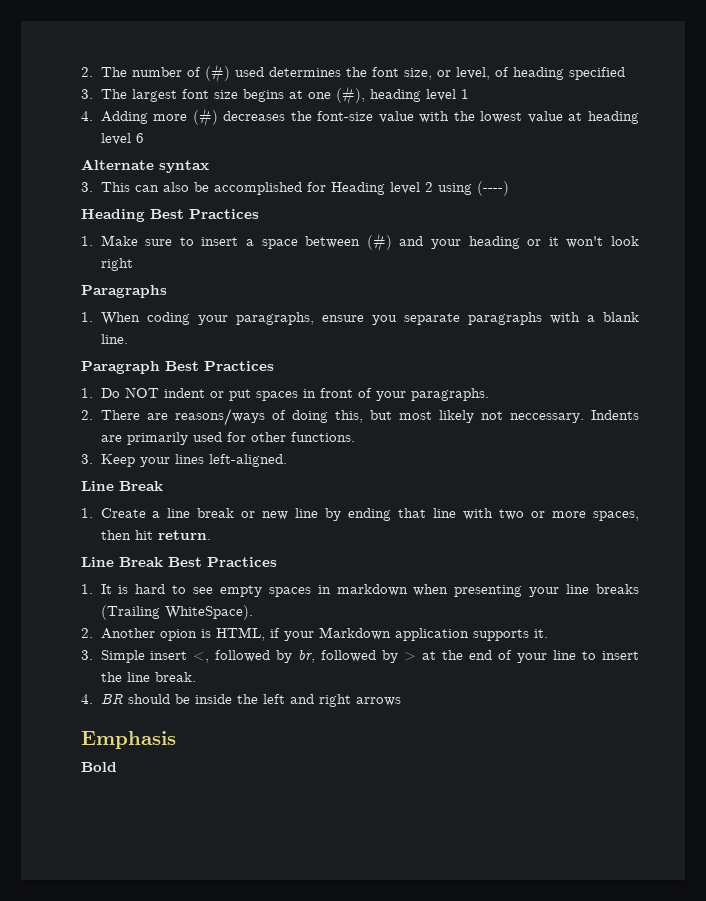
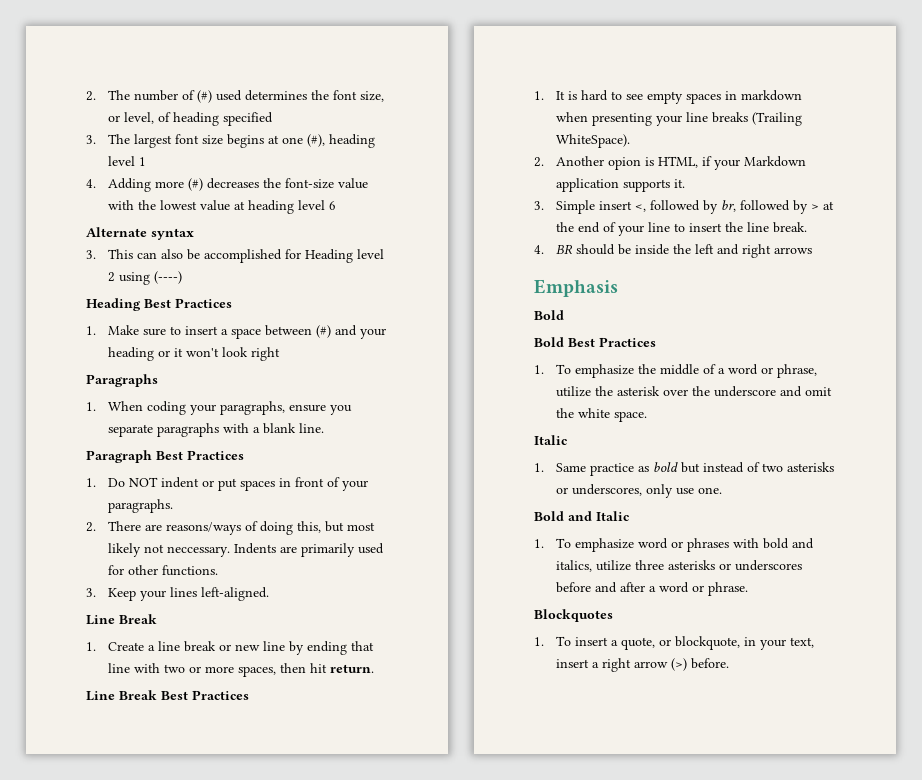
(117, 767) none -> [534,337,656,347] [534,364,817,378] [555,386,832,397] [555,408,647,422] [534,435,567,445] [534,462,834,476] [555,484,722,498] [534,511,629,521] [534,538,814,552] [555,560,802,572] [555,582,748,596] [534,609,613,622] [534,636,814,650] [555,658,729,672] // Bold Best Practices // 1. To emphasize the middle of a word or phrase, utilize the asterisk over the underscore and omit the white space. // Italic // 1. Same practice as bold but instead of two asterisks or underscores, only use one. // Bold and Italic // 1. To emphasize word or phrases with bold and italics, utilize three asterisks or underscores before and after a word or phrase. // Blockquotes // 1. To insert a quote, or blockquote, in your text, insert a right arrow (>) before.

